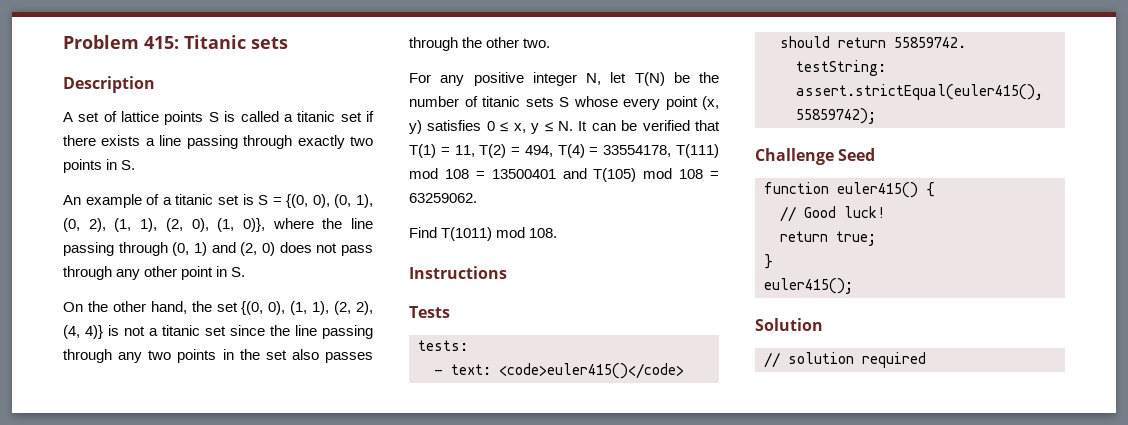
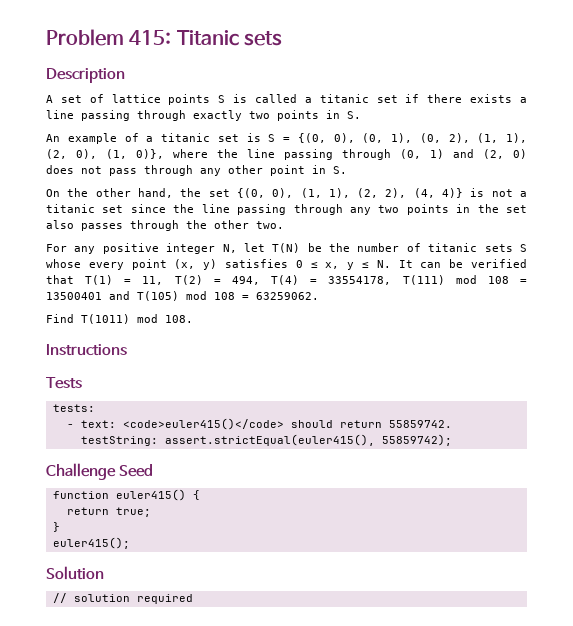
[780,206,886,222] // // Good luck! -> (200, 495) none

